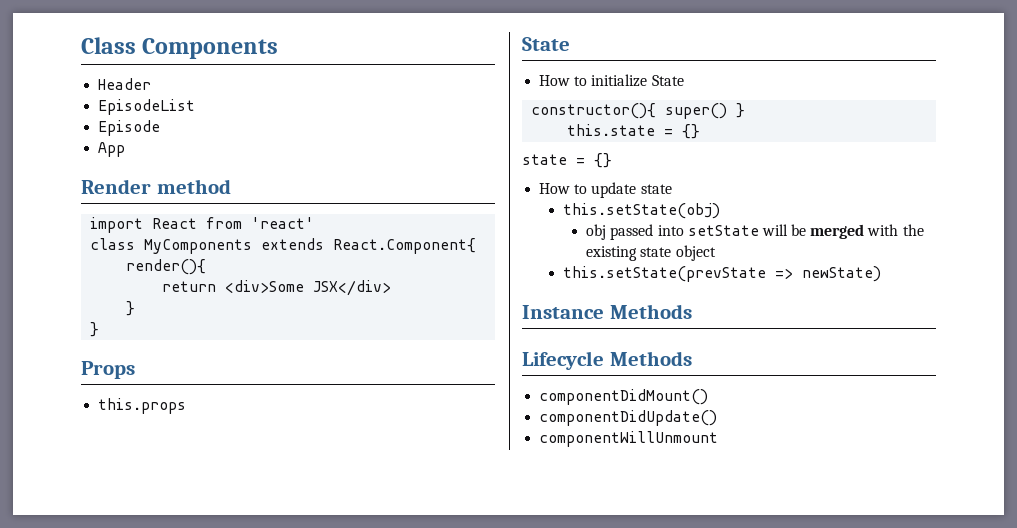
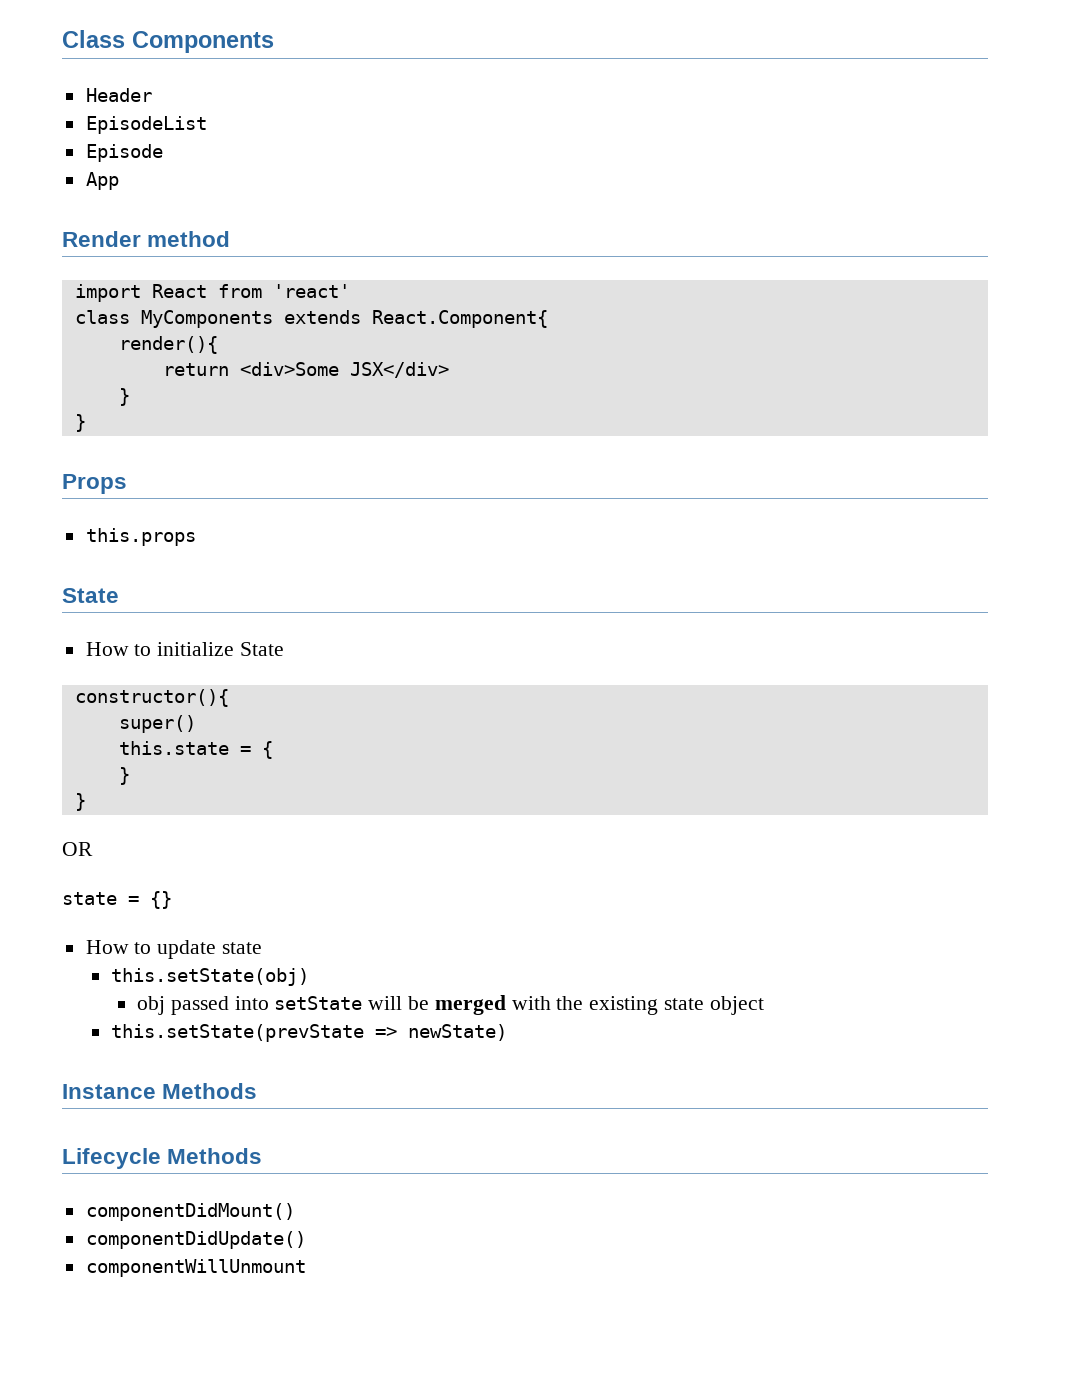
(657, 111) none -> (229, 698) //
[736,103,746,118] } -> (196, 724) none
[682,124,701,139] {} -> [261,741,273,759] [118,767,130,785] [74,793,86,811] [62,842,93,856] { // } // } // OR

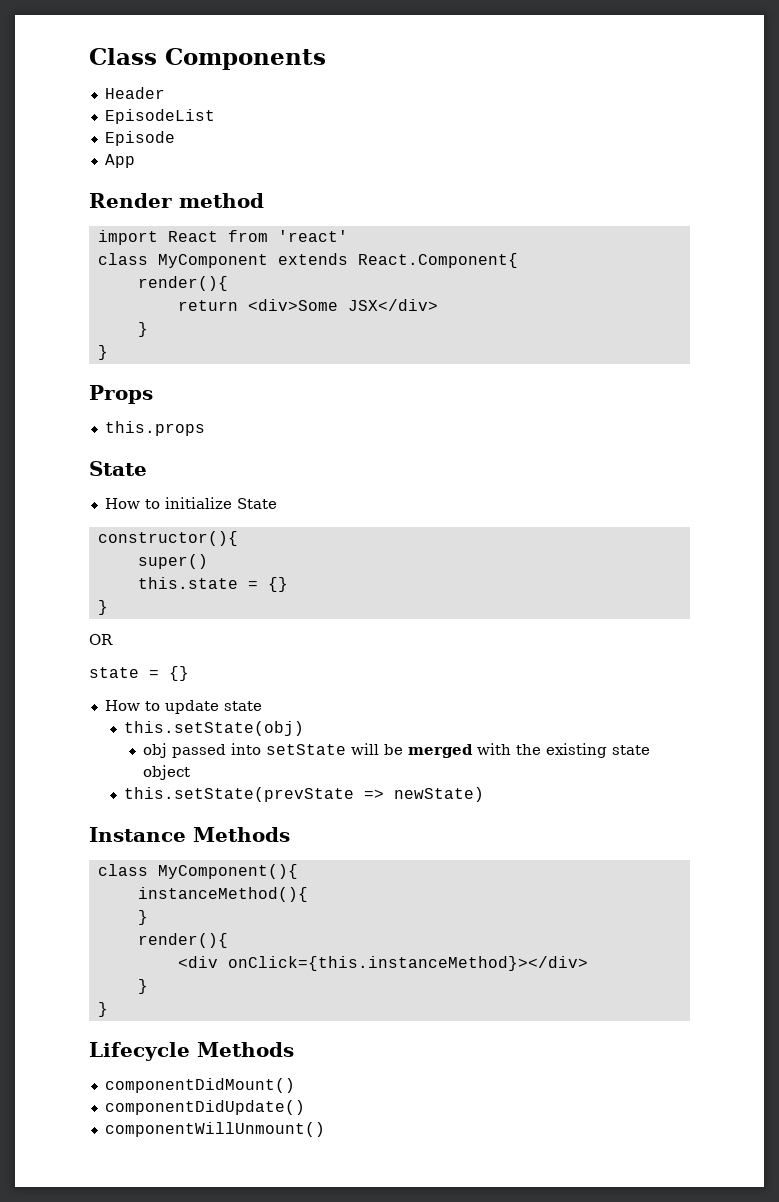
[140,310,273,328] MyComponents -> [157,254,268,268] MyComponent
[261,741,273,759] [118,767,130,785] { // } -> [267,577,288,592] {}
(258, 1091) none -> [97,864,298,879] [137,887,308,902] [137,910,148,925] [137,933,228,948] [177,956,588,971] [137,979,148,994] [97,1002,108,1017] // class MyComponent(){ // instanceMethod(){ // } // render(){ // <div onClick={this.instanceMethod}></div> // } // }
[85,1259,306,1277] componentWillUnmount -> [104,1122,325,1137] componentWillUnmount()

